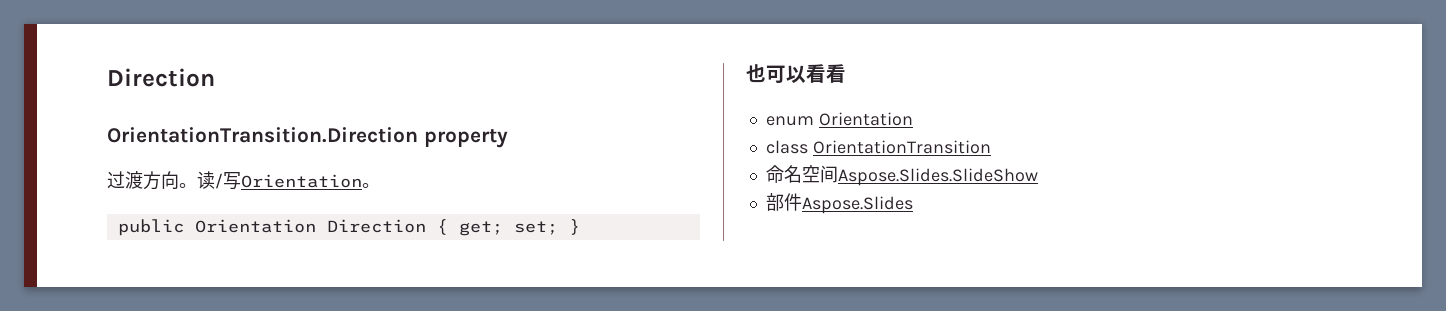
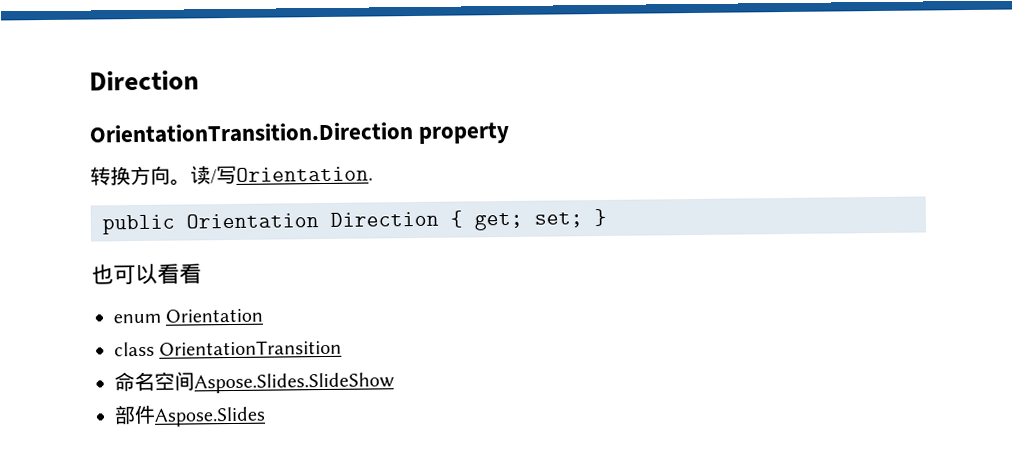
[107,171,143,189] 过渡 -> [90,166,131,186] 转换
[241,174,380,188] Orientation。 -> [236,166,373,182] Orientation.

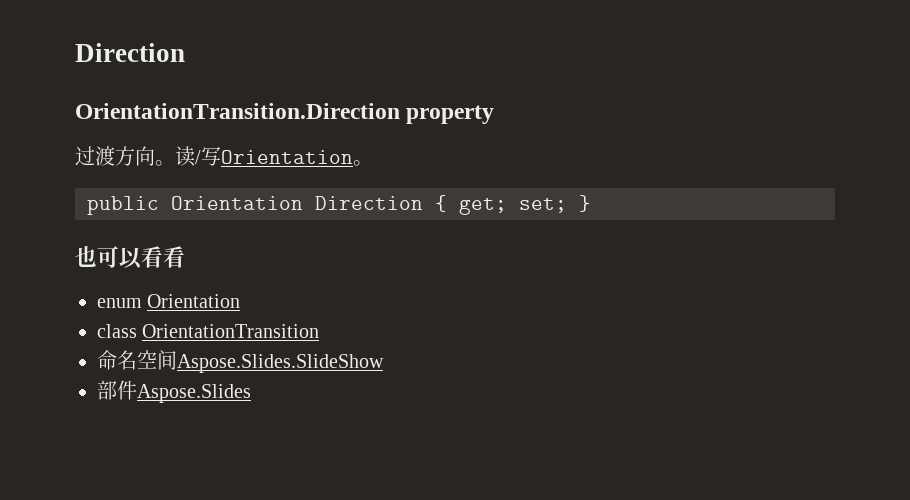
[90,166,131,186] 转换 -> [75,146,115,166] 过渡
[236,166,373,182] Orientation. -> [221,150,373,166] Orientation。

